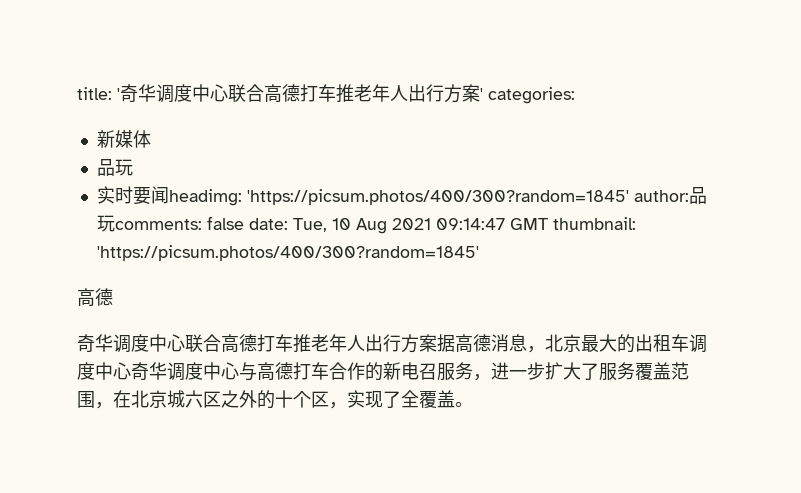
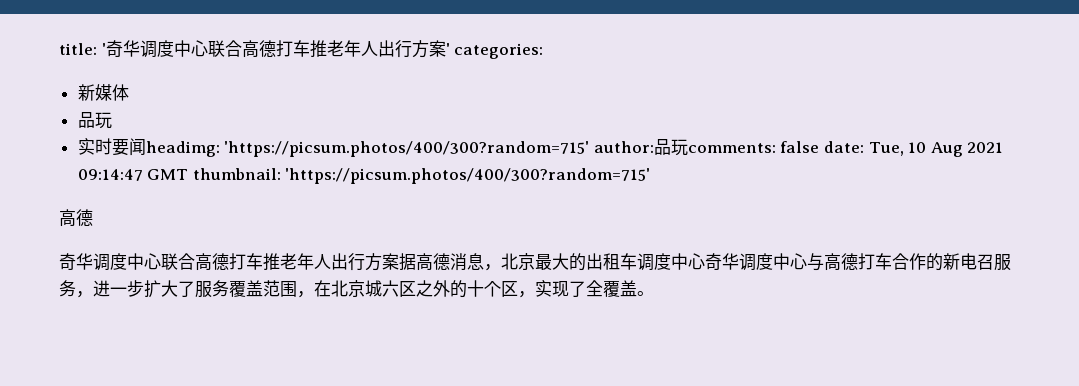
[246,189,629,205] 'https://picsum.photos/400/300?random=1845' -> [224,141,590,157] 'https://picsum.photos/400/300?random=715'
[96,245,479,261] 'https://picsum.photos/400/300?random=1845' -> [285,168,651,184] 'https://picsum.photos/400/300?random=715'

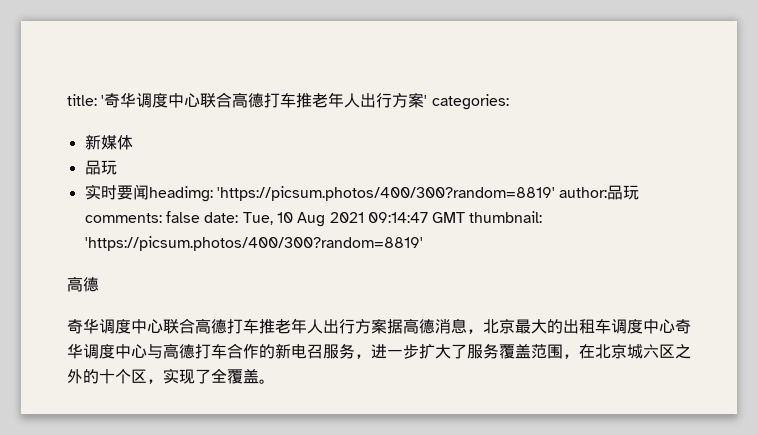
[224,141,590,157] 'https://picsum.photos/400/300?random=715' -> [216,186,555,201] 'https://picsum.photos/400/300?random=8819'
[285,168,651,184] 'https://picsum.photos/400/300?random=715' -> [84,236,423,251] 'https://picsum.photos/400/300?random=8819'

